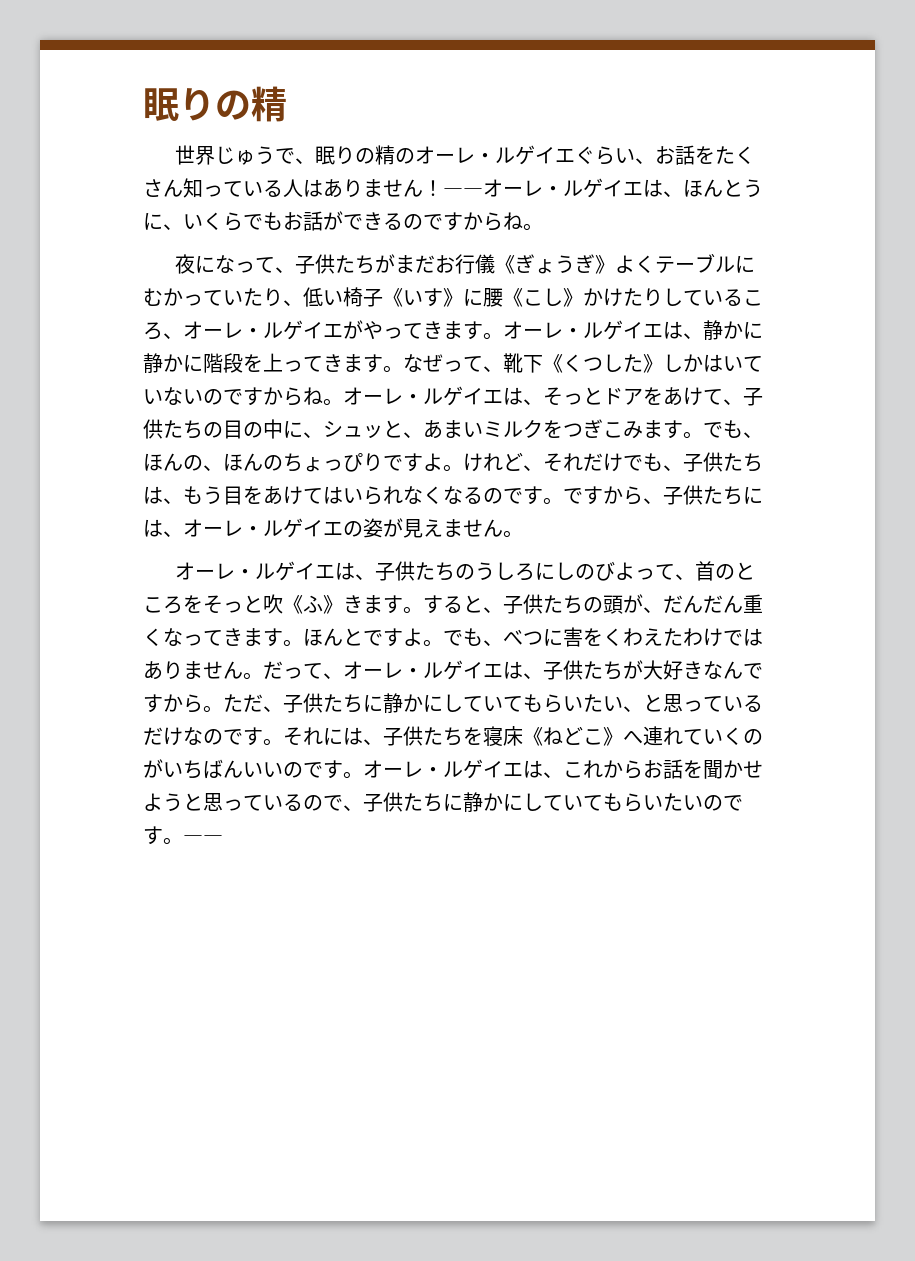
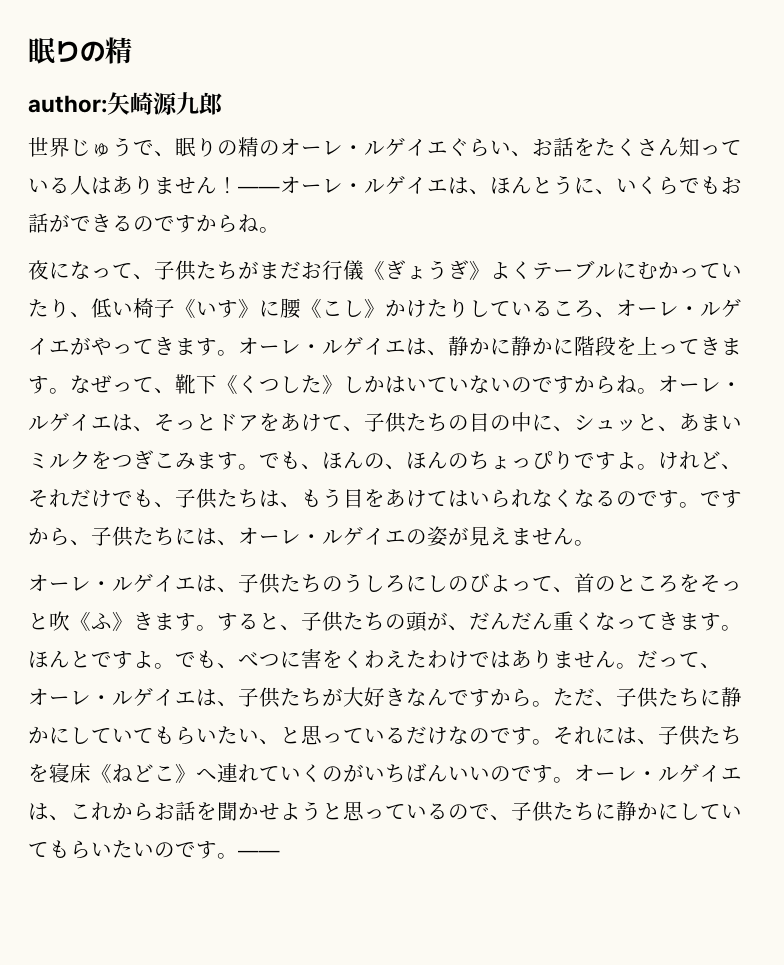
[143,86,287,122] 眠りの精 -> [28,37,132,64] [28,92,222,115] 眠りの精 // author:矢崎源九郎

